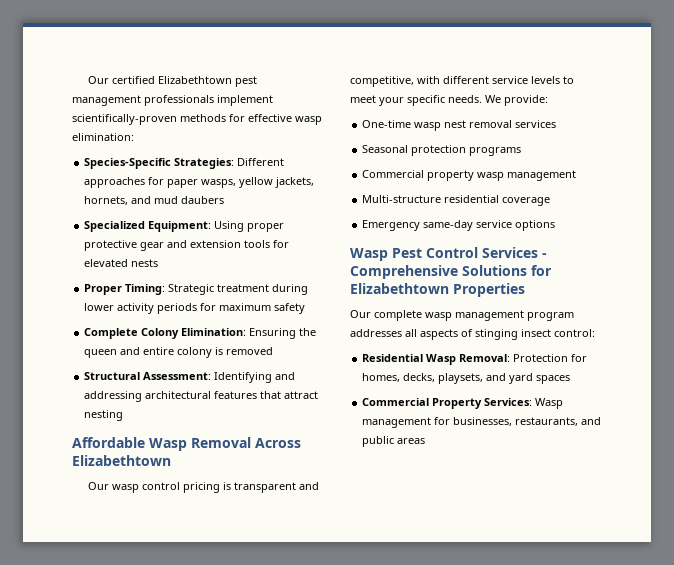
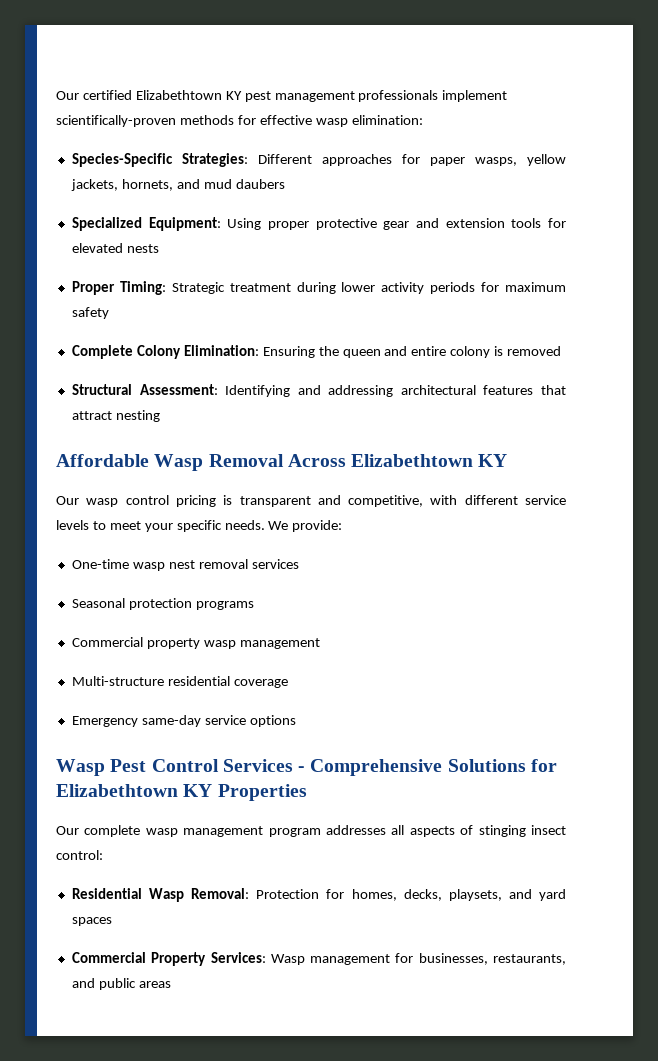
(233, 80) none -> [225,91,242,100] KY
(171, 460) none -> [478,454,508,467] KY
(449, 288) none -> [183,784,213,797] KY

